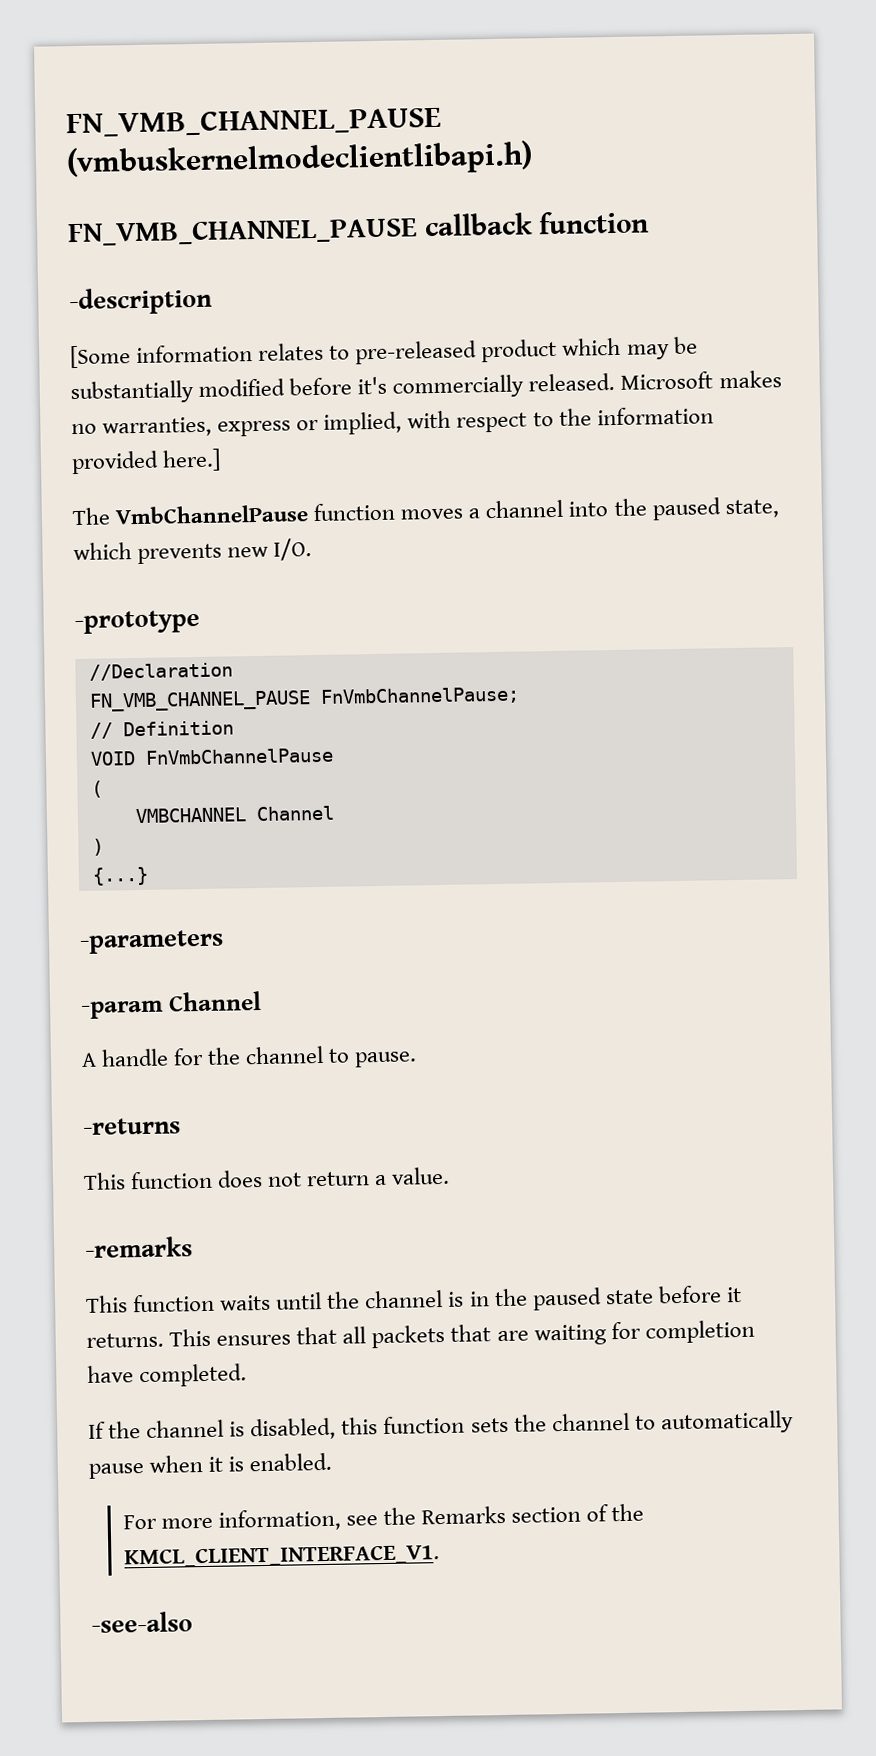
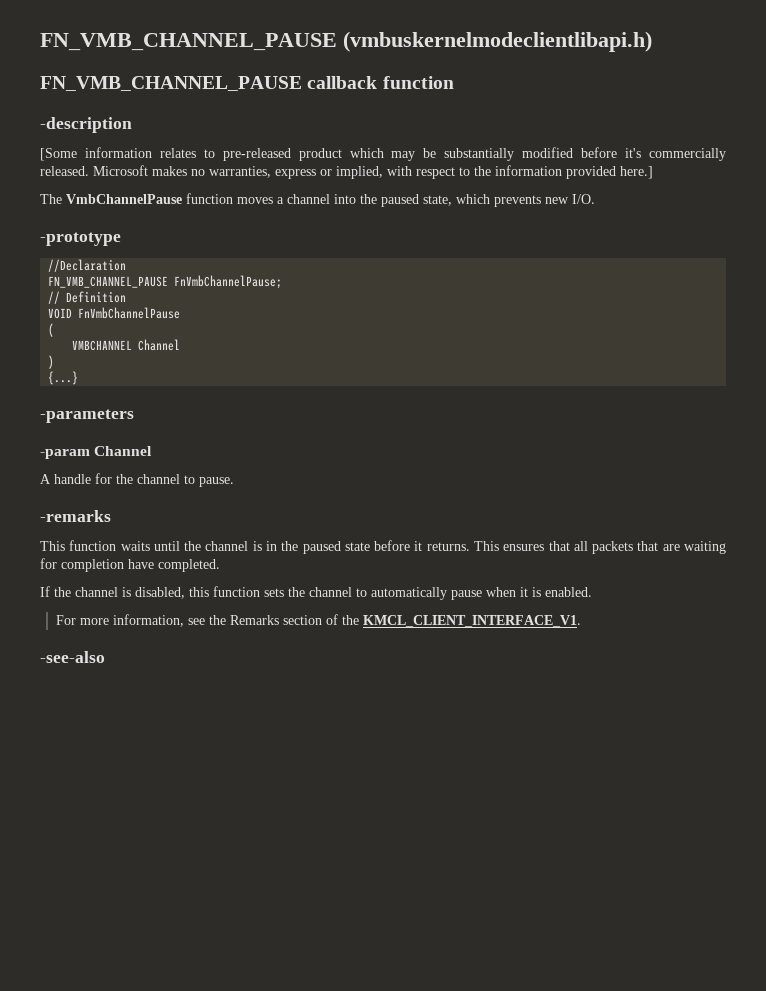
[82,1117,181,1135] [83,1166,451,1190] // -returns // This function does not return a value. -> (234, 482) none

